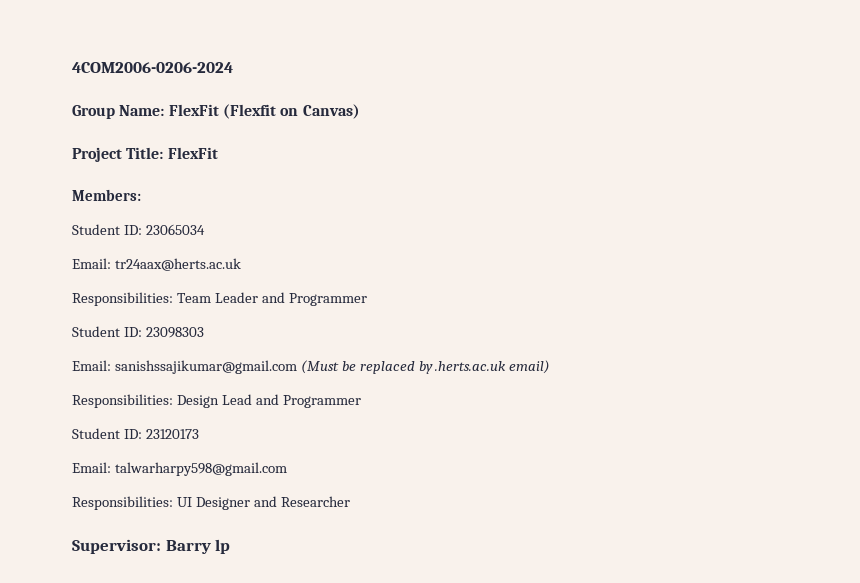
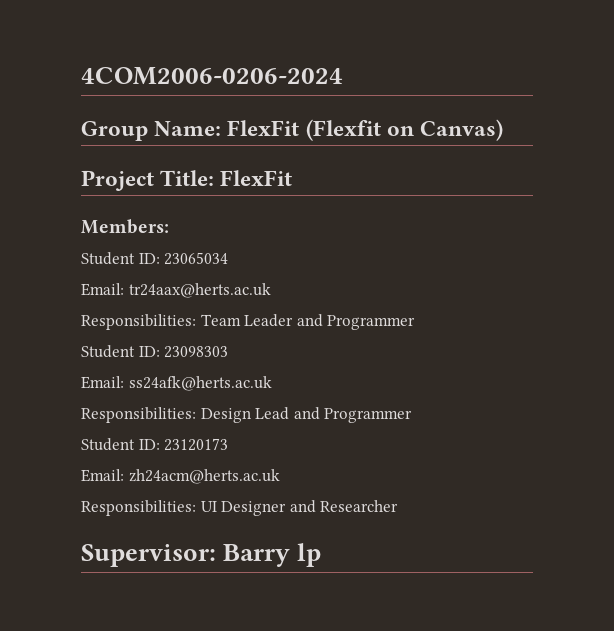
[114,360,551,374] sanishssajikumar@gmail.com (Must be replaced by .herts.ac.uk email) -> [128,376,272,391] ss24afk@herts.ac.uk
[114,462,287,476] talwarharpy598@gmail.com -> [128,469,280,484] zh24acm@herts.ac.uk

